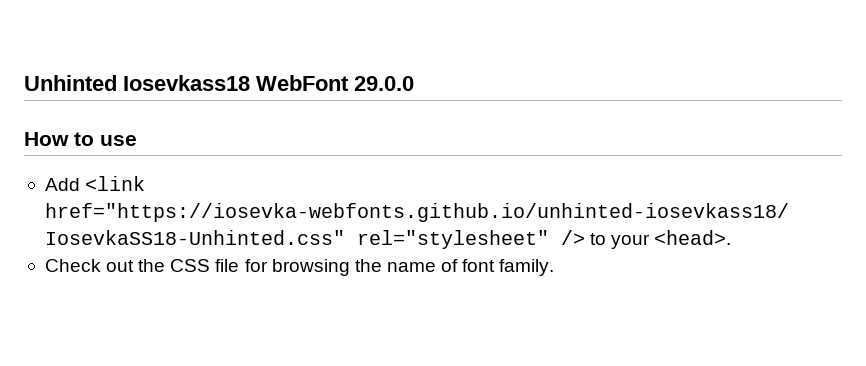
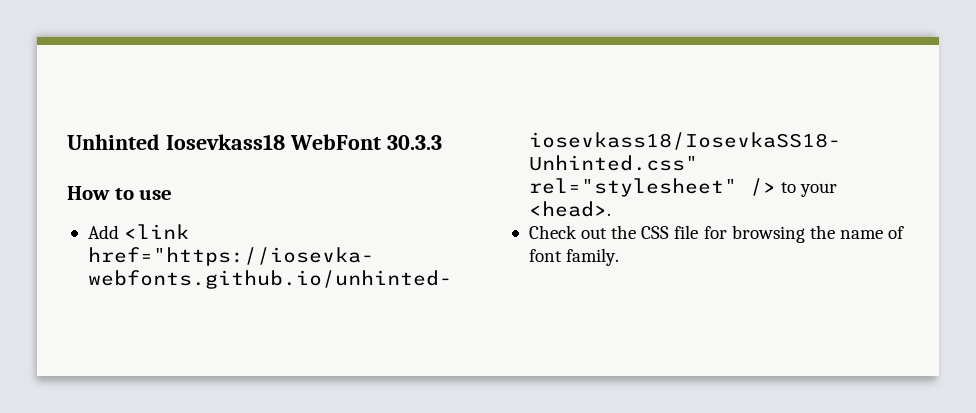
[354,76,414,91] 29.0.0 -> [386,135,442,150] 30.3.3

